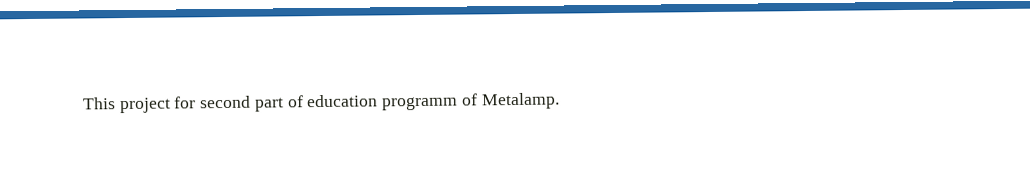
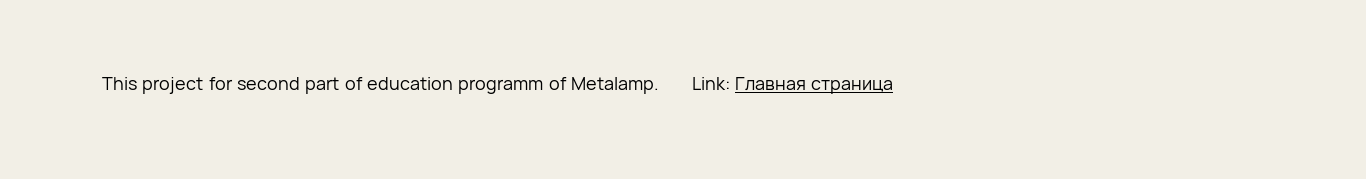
(560, 101) none -> [692,77,893,94] Link: Главная страница

